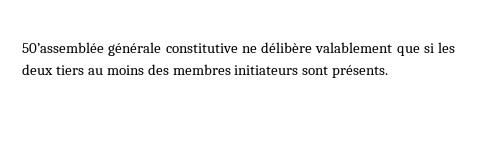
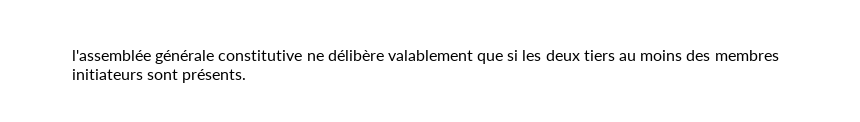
[22,42,104,53] 50’assemblée -> [72,50,151,61] l'assemblée

